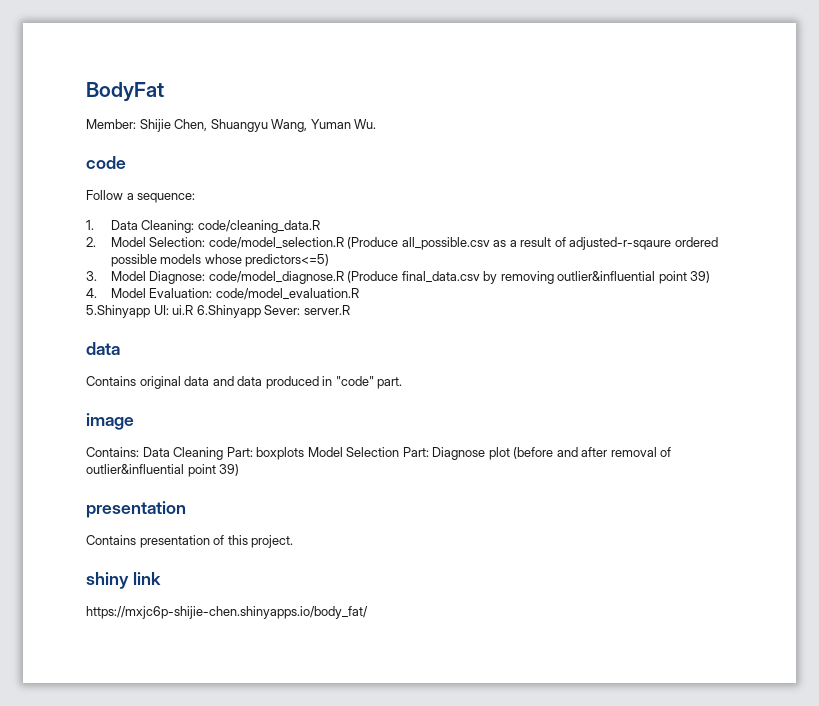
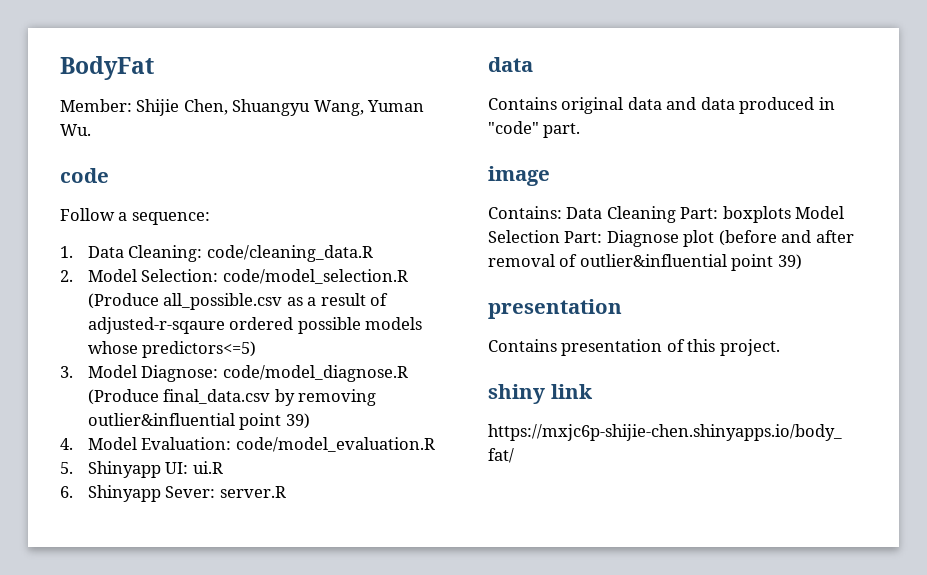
[86,305,150,318] 5.Shinyapp -> [60,461,162,478] 5. Shinyapp
[196,305,261,318] 6.Shinyapp -> [60,485,162,502] // 6. Shinyapp

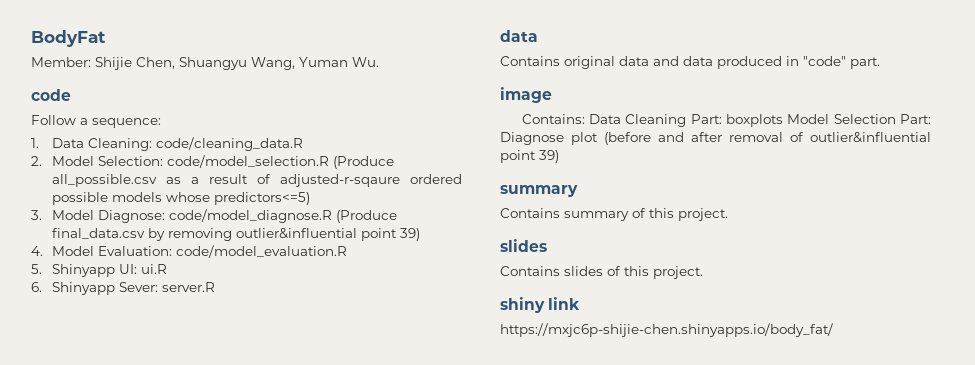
[488,299,622,319] [488,339,663,356] presentation // Contains presentation -> [500,185,578,197] [500,208,728,221] [500,239,547,252] [500,266,603,276] summary // Contains summary of this project. // slides // Contains slides

